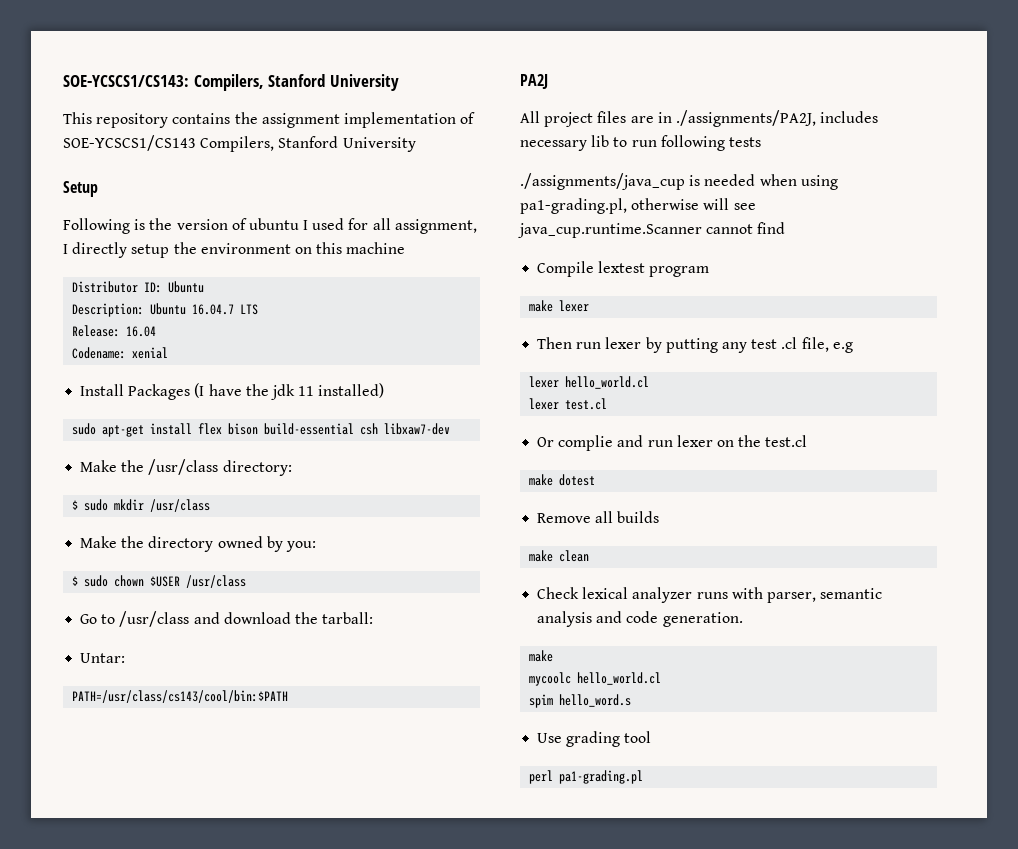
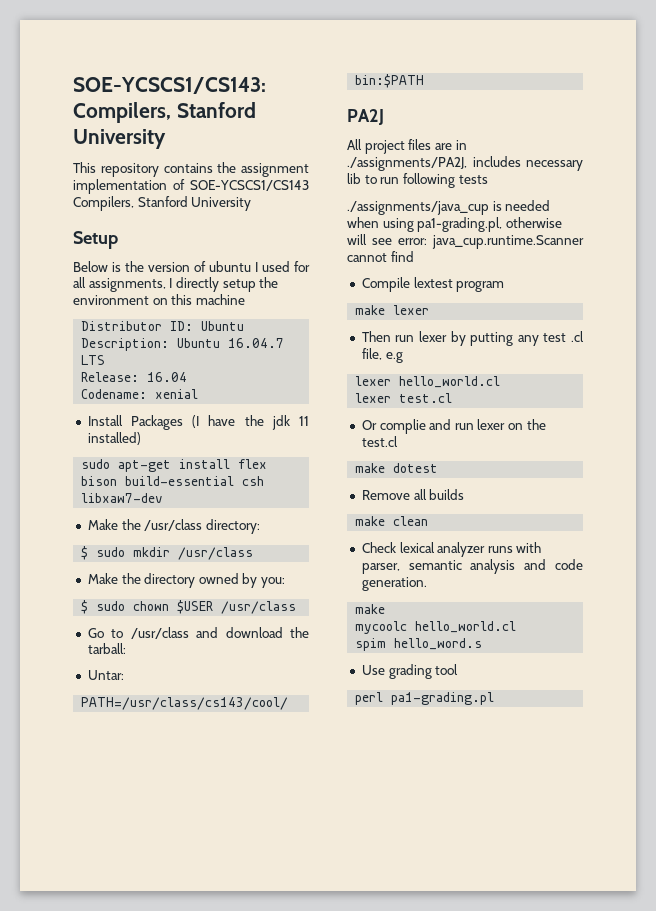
[63,218,130,234] Following -> [73,261,108,272] Below
[394,219,477,234] assignment, -> [88,278,166,292] assignments,
(756, 206) none -> [398,238,427,245] error:

